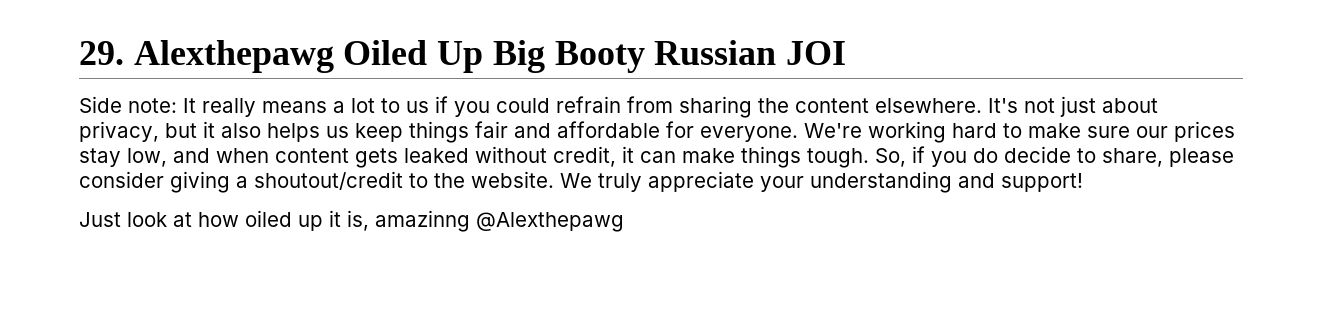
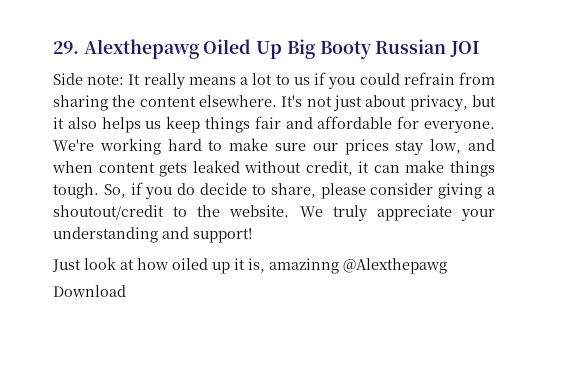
(624, 222) none -> [53,285,126,297] // Download

